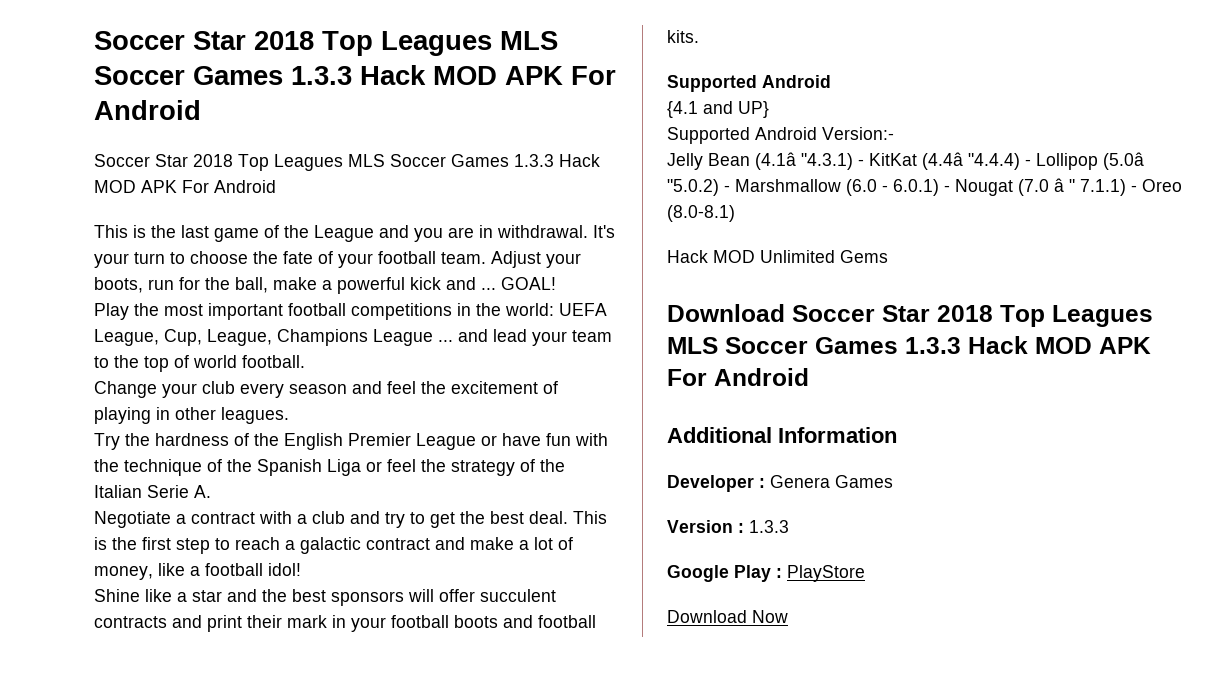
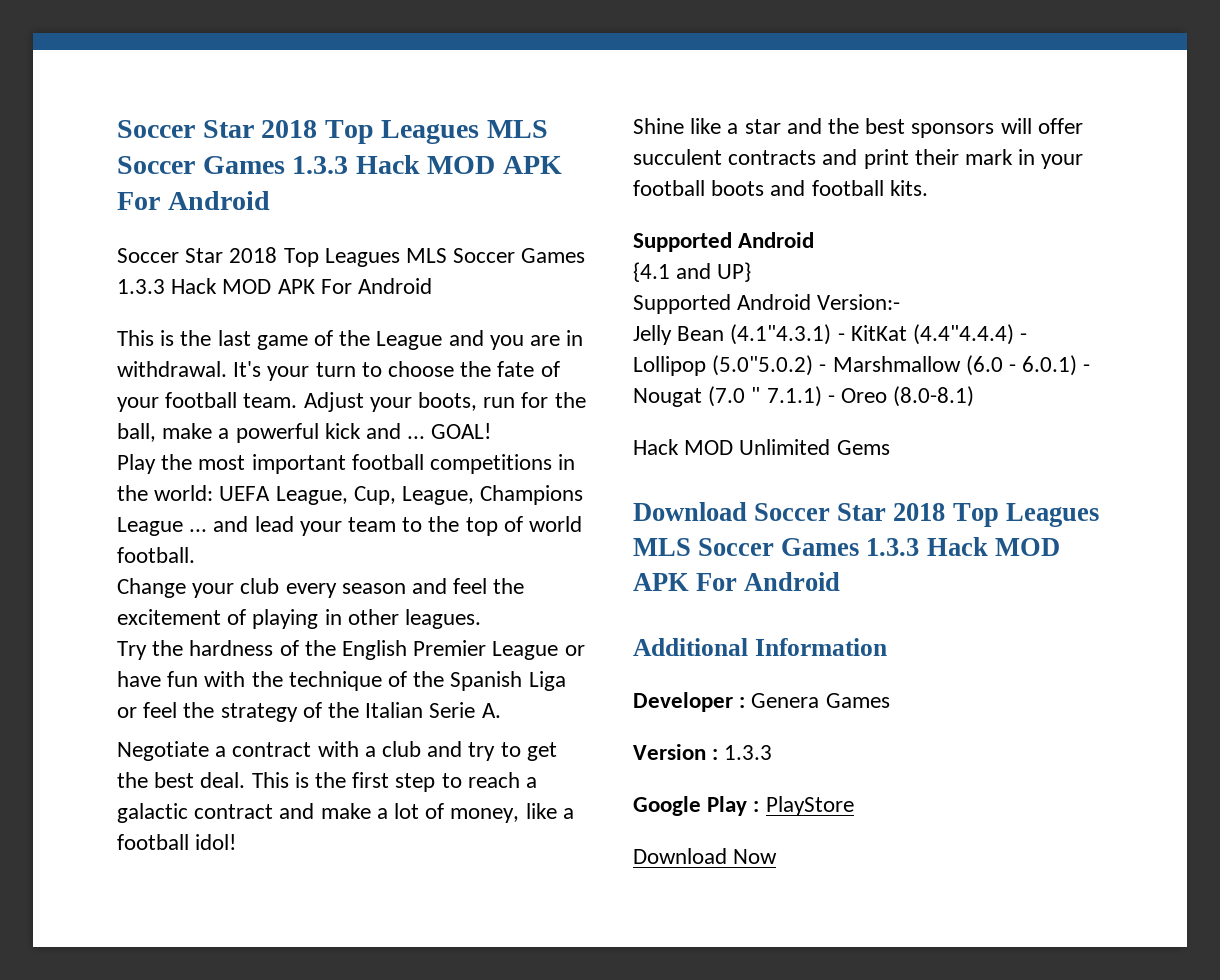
[755,152,1144,170] [667,179,719,196] (4.1â "4.3.1) - KitKat (4.4â "4.4.4) - Lollipop (5.0â "5.0.2) -> [730,324,1028,345] [633,355,814,376] (4.1"4.3.1) - KitKat (4.4"4.4.4) - Lollipop (5.0"5.0.2)
[1054,178,1064,192] â -> (746, 396) none

